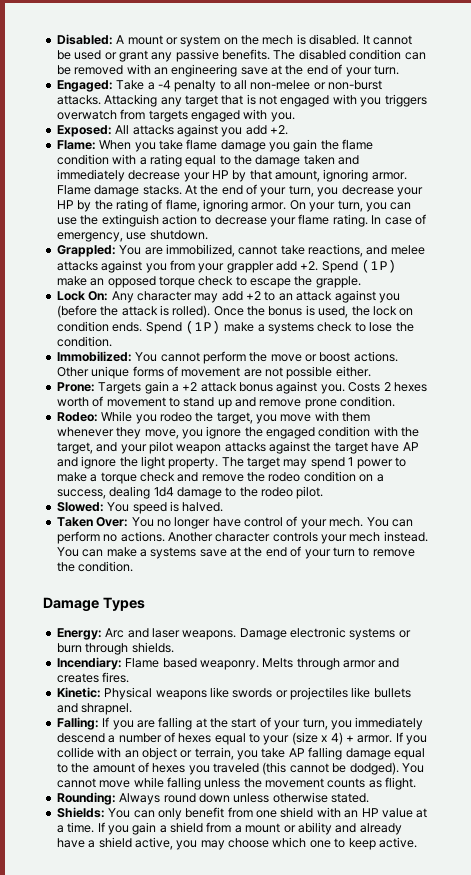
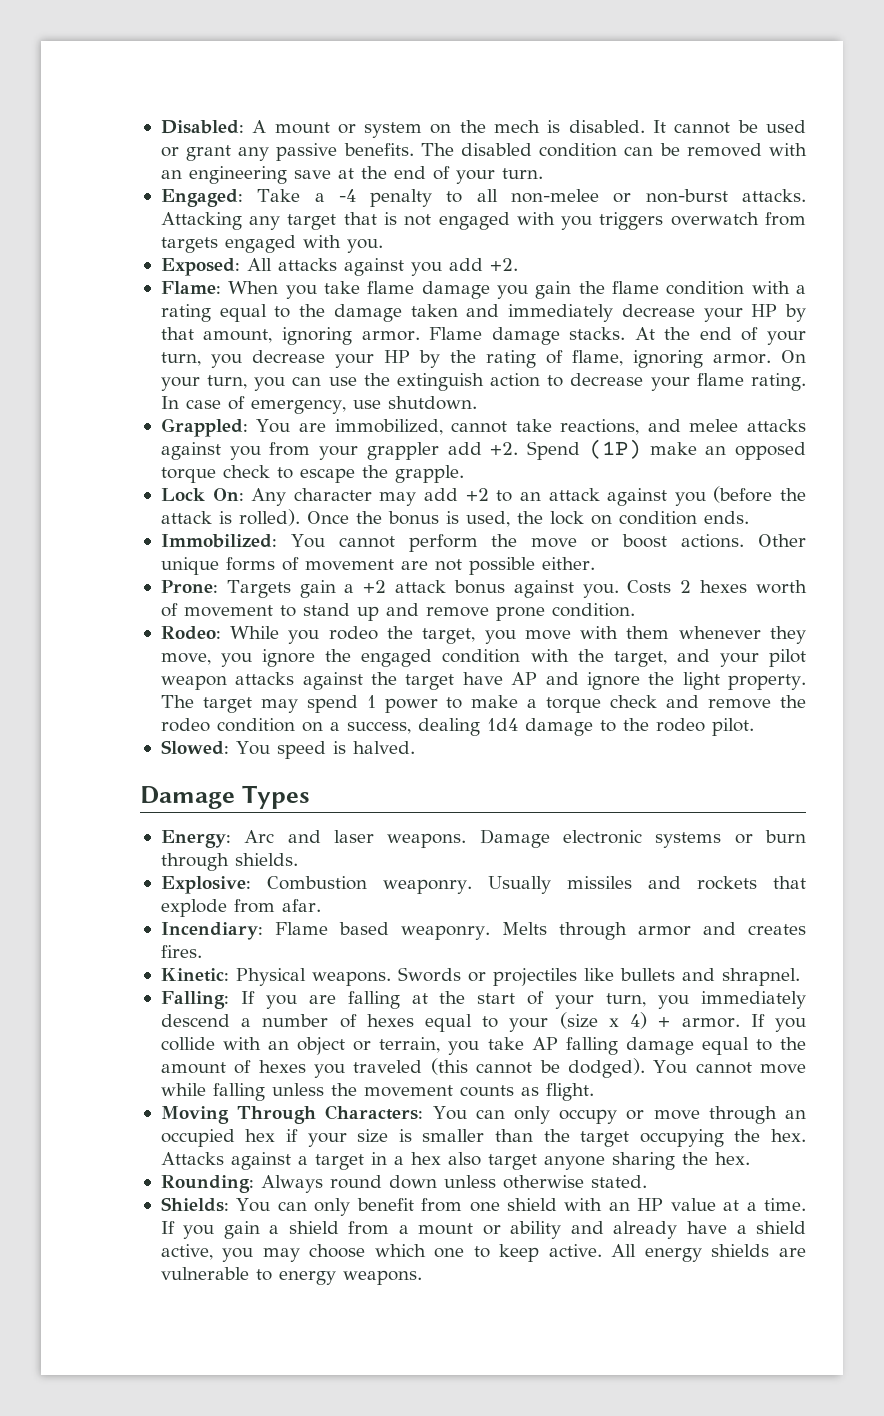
[145,320,414,334] [56,336,112,347] Spend (1P) make a systems check to lose the condition. -> (749, 517) none
[56,516,413,529] [56,531,428,544] [56,546,415,559] [56,561,134,572] // Taken Over: You no longer have control of your mech. You can perform no actions. Another character controls your mech instead. You can make a systems save at the end of your turn to remove the condition. -> (415, 747) none
(174, 647) none -> [160,876,806,894] [160,899,321,917] // Explosive: Combustion weaponry. Usually missiles and rockets that explode from afar.
[155,687,273,700] weapons like swords -> [311,967,461,986] weapons. Swords
(417, 783) none -> [160,1105,807,1124] [160,1129,807,1147] [160,1152,750,1170] // Moving Through Characters: You can only occupy or move through an occupied hex if your size is smaller than the target occupying the hex. Attacks against a target in a hex also target anyone sharing the hex.
(417, 842) none -> [611,1244,806,1262] [160,1267,422,1285] All energy shields are vulnerable to energy weapons.

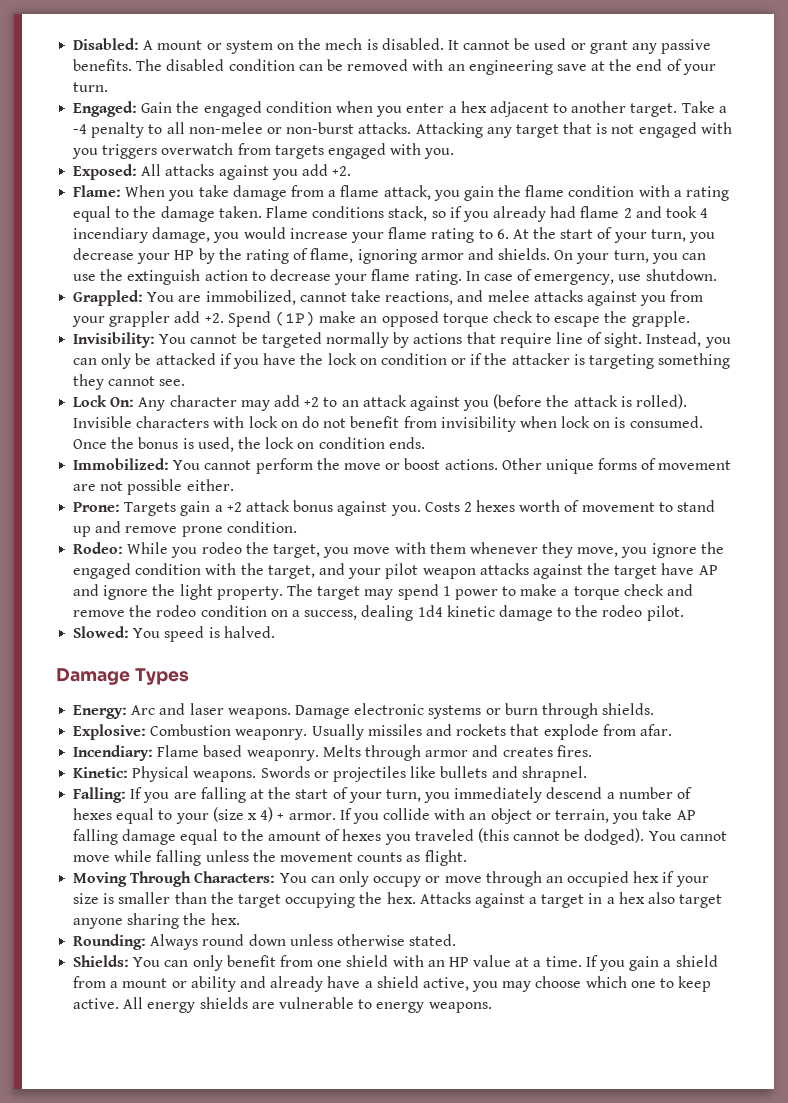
(243, 198) none -> [141,101,678,117] Gain the engaged condition when you enter a hex adjacent to another target.
[367,281,490,299] flame damage -> [232,185,431,201] damage from a flame attack,
[410,304,807,322] [160,327,626,345] taken and immediately decrease your HP by that amount, ignoring armor. Flame damage stacks. -> [218,206,709,222] [73,227,509,243] taken. Flame conditions stack, so if you already had flame 2 and took 4 incendiary damage, you would increase your flame rating to 6.
[699,327,732,340] end -> [560,229,594,239] start
[713,354,772,364] armor. -> [420,248,551,260] armor and shields.
(464, 474) none -> [73,332,731,348] [73,353,731,369] [73,374,186,390] // Invisibility: You cannot be targeted normally by actions that require line of sight. Instead, you can only be attacked if you have the lock on condition or if the attacker is targeting something they cannot see.
(300, 517) none -> [73,416,703,432] Invisible characters with lock on do not benefit from invisibility when lock on is consumed.
(518, 724) none -> [446,605,495,617] kinetic

